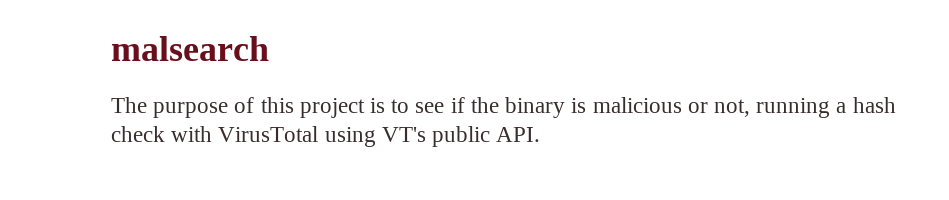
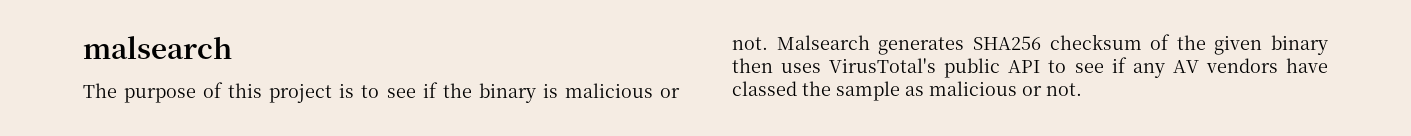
[713,97,896,118] [111,126,541,147] not, running a hash check with VirusTotal using VT's public API. -> [732,34,1328,55] [732,57,1328,78] [732,81,1082,101] not. Malsearch generates SHA256 checksum of the given binary then uses VirusTotal's public API to see if any AV vendors have classed the sample as malicious or not.

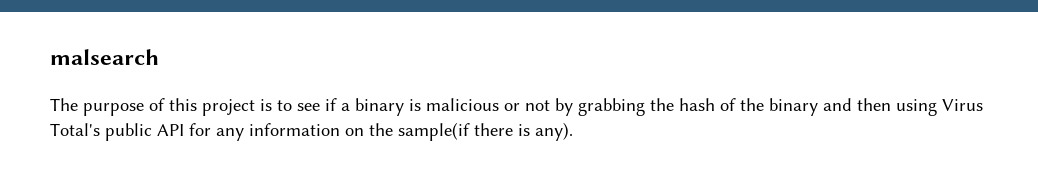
[442,83,472,98] the -> [341,103,350,111] a
[732,34,1328,55] [732,57,1328,78] [732,81,1082,101] not. Malsearch generates SHA256 checksum of the given binary then uses VirusTotal's public API to see if any AV vendors have classed the sample as malicious or not. -> [525,98,983,116] [50,122,573,141] not by grabbing the hash of the binary and then using Virus Total's public API for any information on the sample(if there is any).

